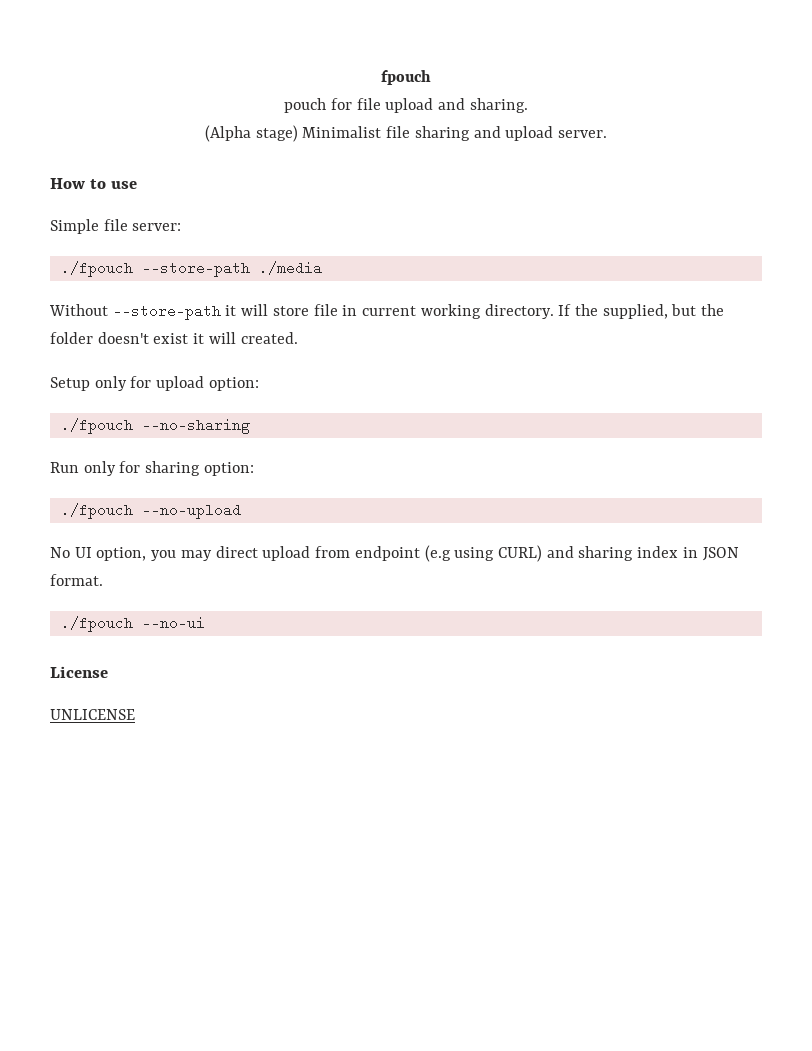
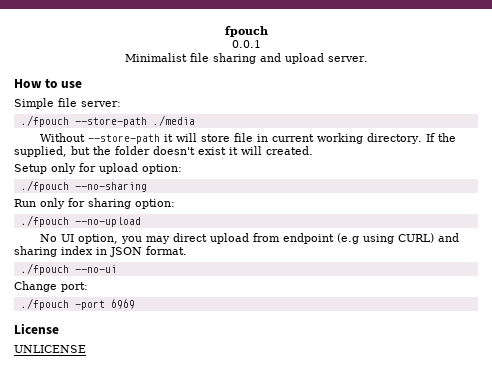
[284,98,528,113] [204,125,298,142] pouch for file upload and sharing. // (Alpha stage) -> [231,40,261,48] 0.0.1 //
(205, 623) none -> [14,281,88,292] [20,298,135,310] // Change port: // ./fpouch -port 6969

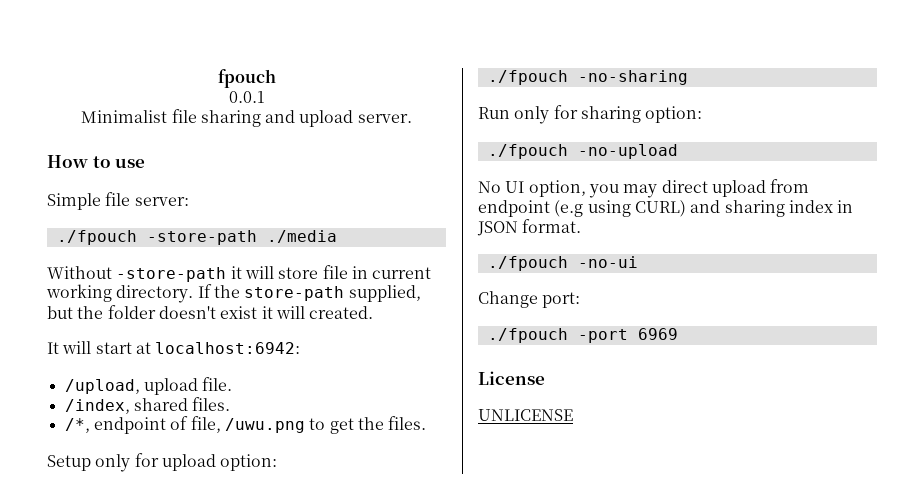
[74,117,147,127] --store-path -> [146,230,257,245] -store-path
[87,134,160,144] --store-path -> [116,267,227,282] -store-path
(456, 137) none -> [244,286,345,301] store-path
(313, 150) none -> [47,341,301,354] [64,377,233,395] [64,397,231,414] [64,416,427,434] // It will start at localhost:6942: // /upload, upload file. // /index, shared files. // /*, endpoint of file, /uwu.png to get the files.
[74,182,147,192] --no-sharing -> [577,70,688,85] -no-sharing
[74,217,141,227] --no-upload -> [577,144,678,159] -no-upload
[74,265,117,273] --no-ui -> [577,256,638,268] -no-ui

